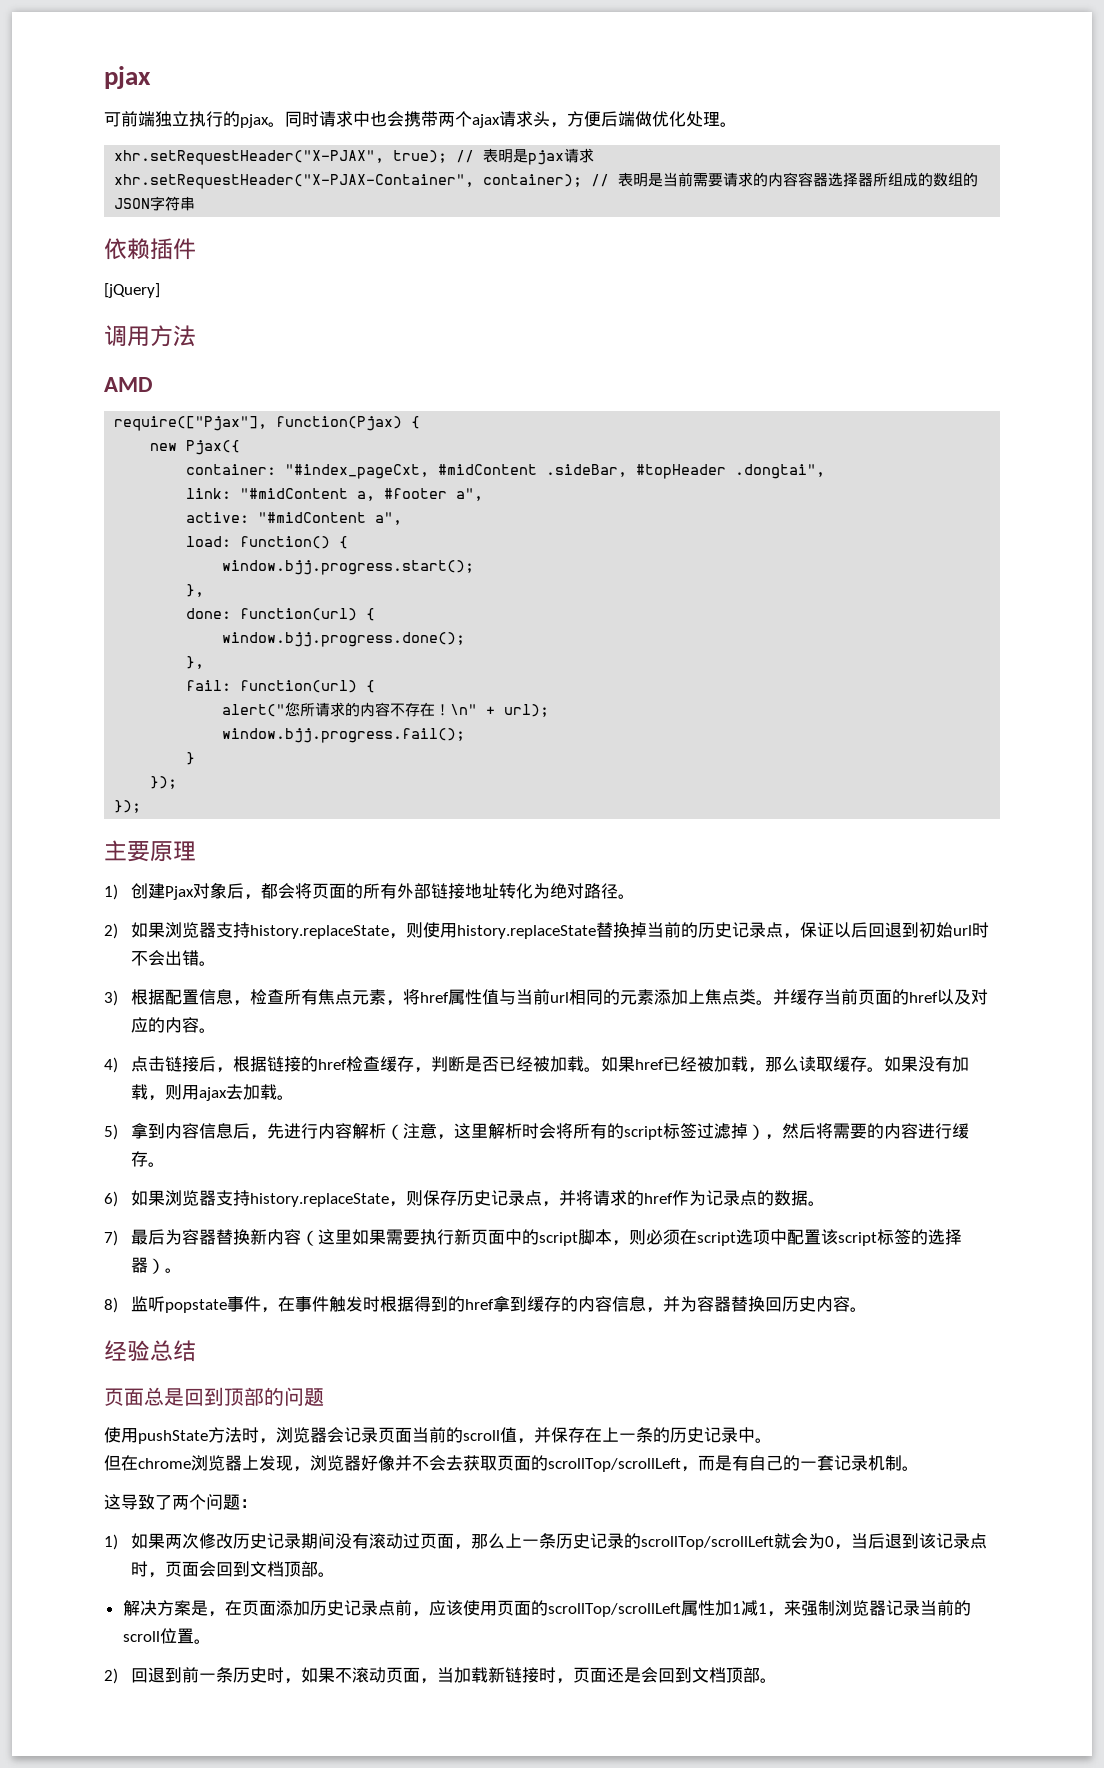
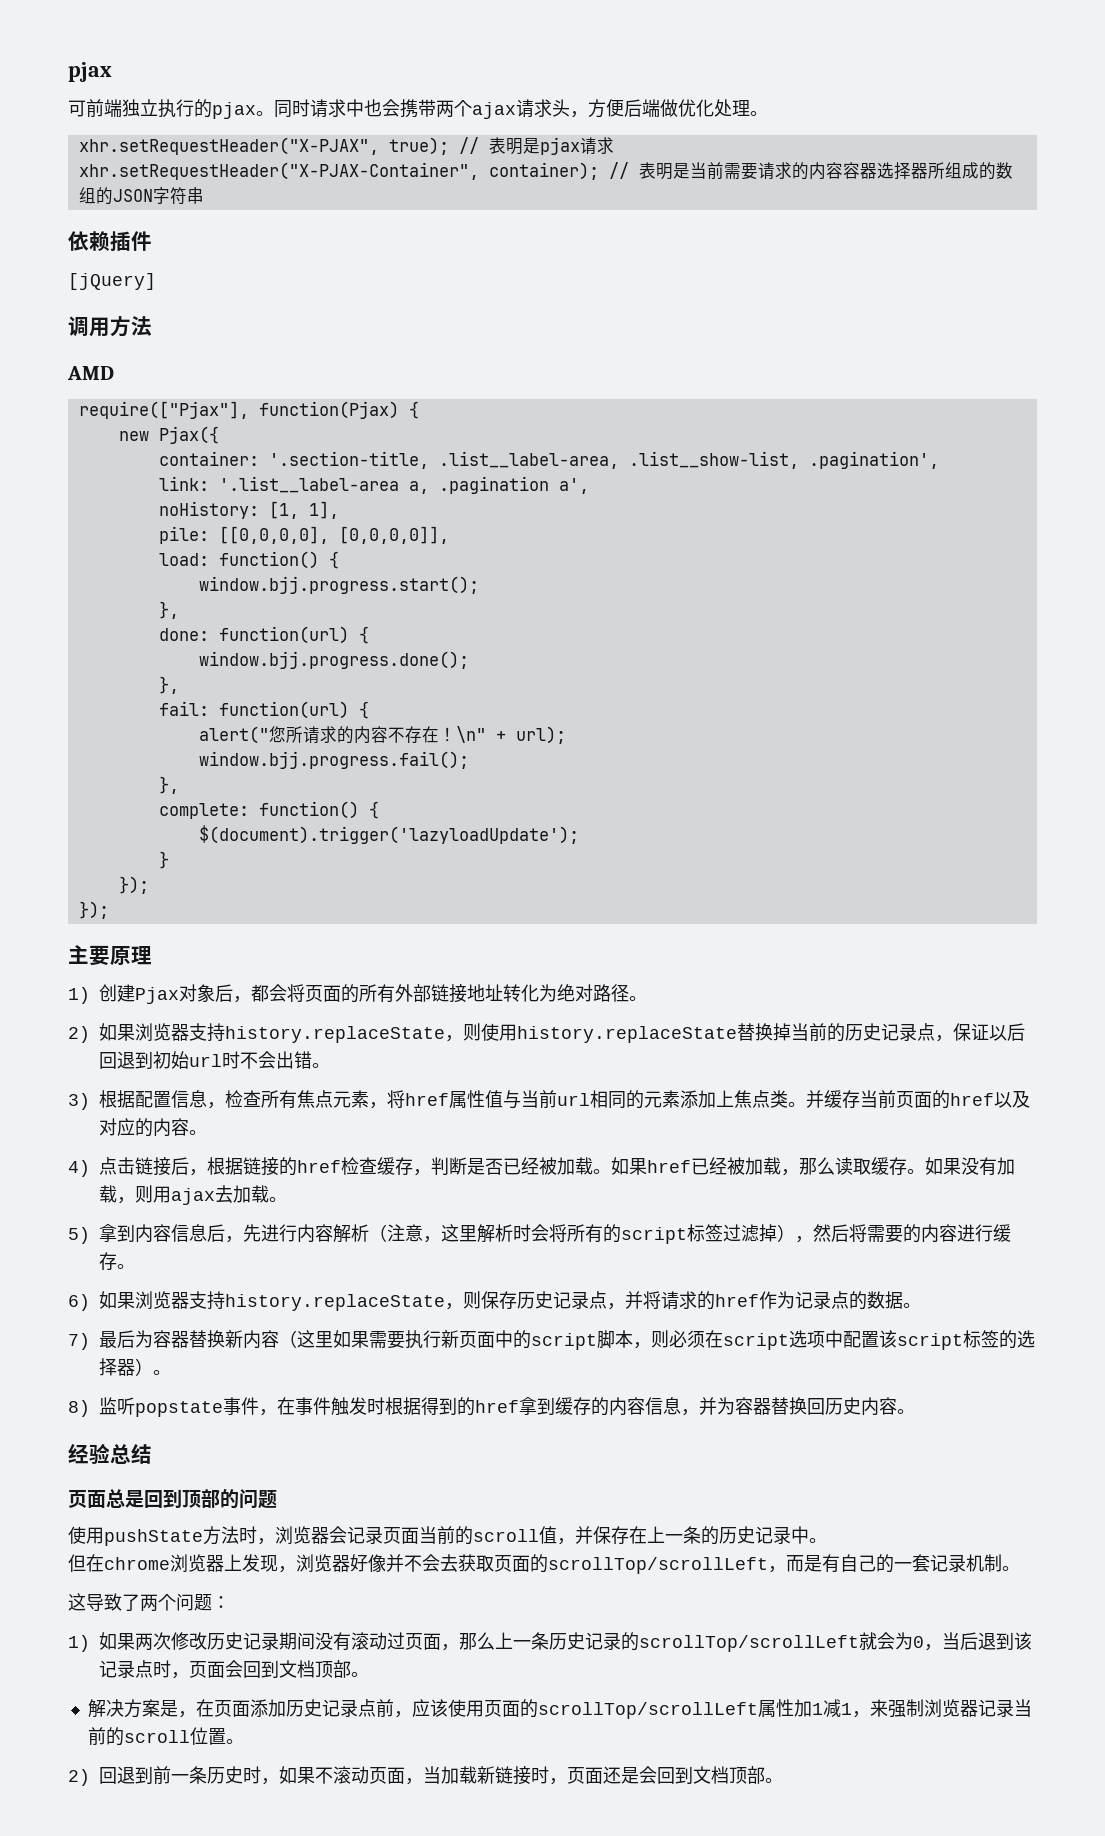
[285,464,826,479] [186,488,484,501] [186,512,403,525] "#index_pageCxt, #midContent .sideBar, #topHeader .dongtai", // link: "#midContent a, #footer a", // active: "#midContent a", -> [268,451,939,469] [158,476,589,494] [158,501,339,519] [158,526,449,544] '.section-title, .list__label-area, .list__show-list, .pagination', // link: '.list__label-area a, .pagination a', // noHistory: [1, 1], // pile: [[0,0,0,0], [0,0,0,0]],
(466, 735) none -> [158,776,179,794] [158,801,379,819] [198,825,579,844] // }, // complete: function() { // $(document).trigger('lazyloadUpdate');

